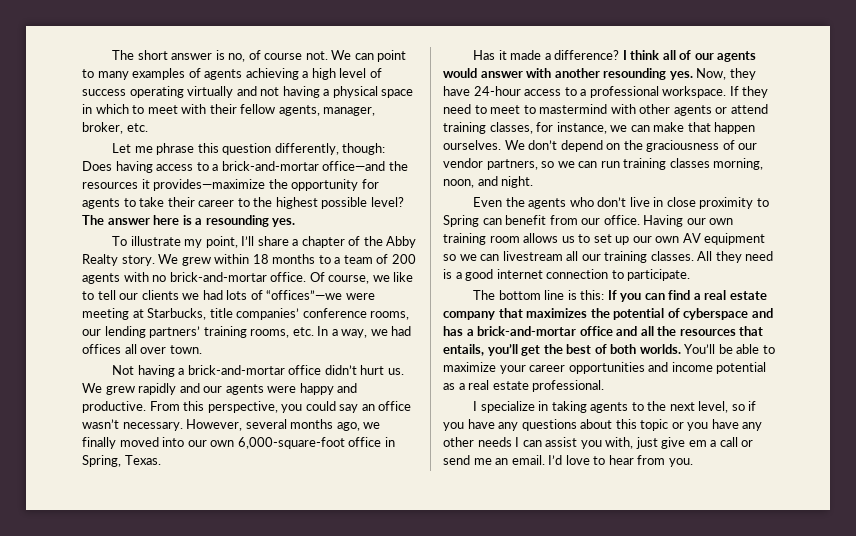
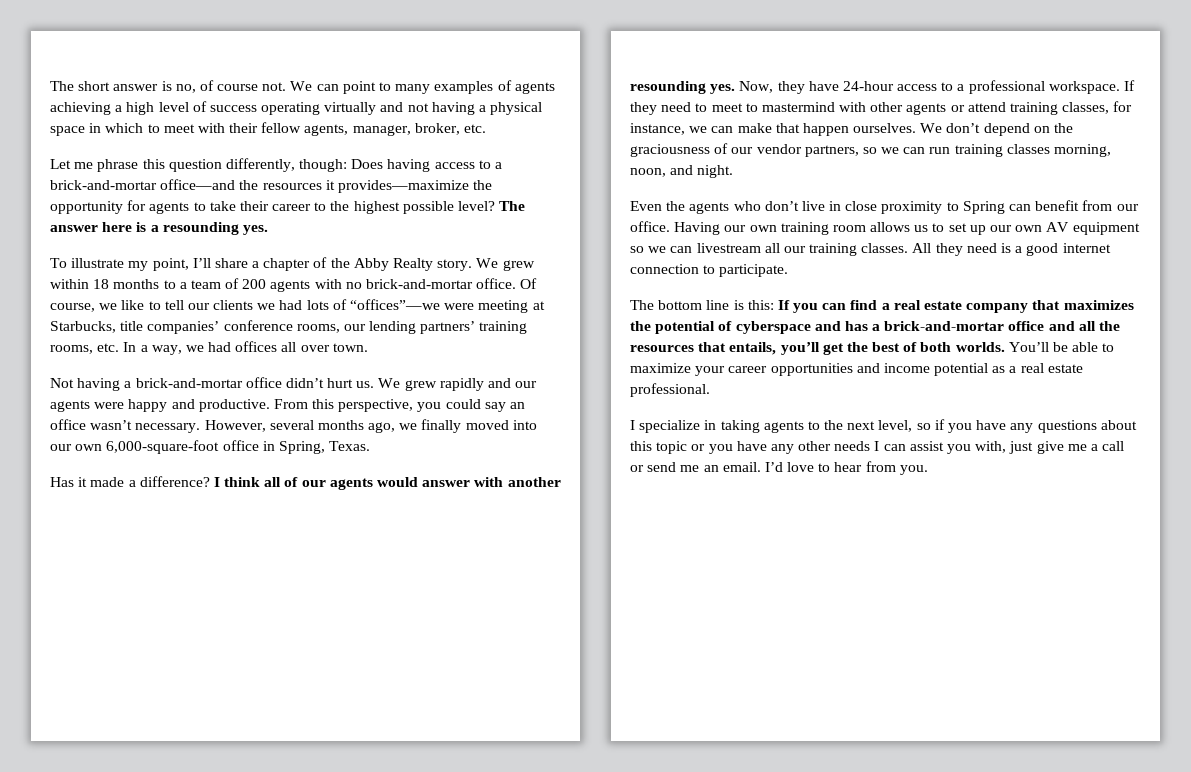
[688,440,707,447] em -> [1067,444,1087,451] me

